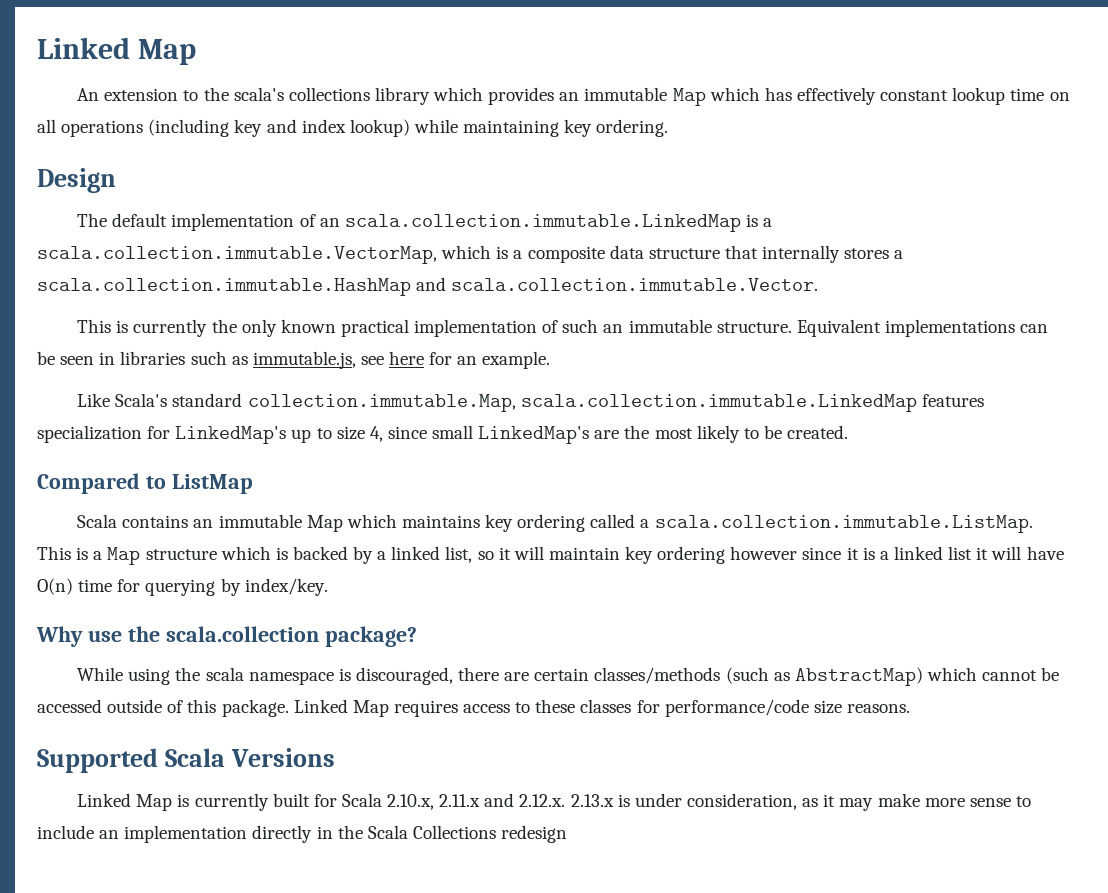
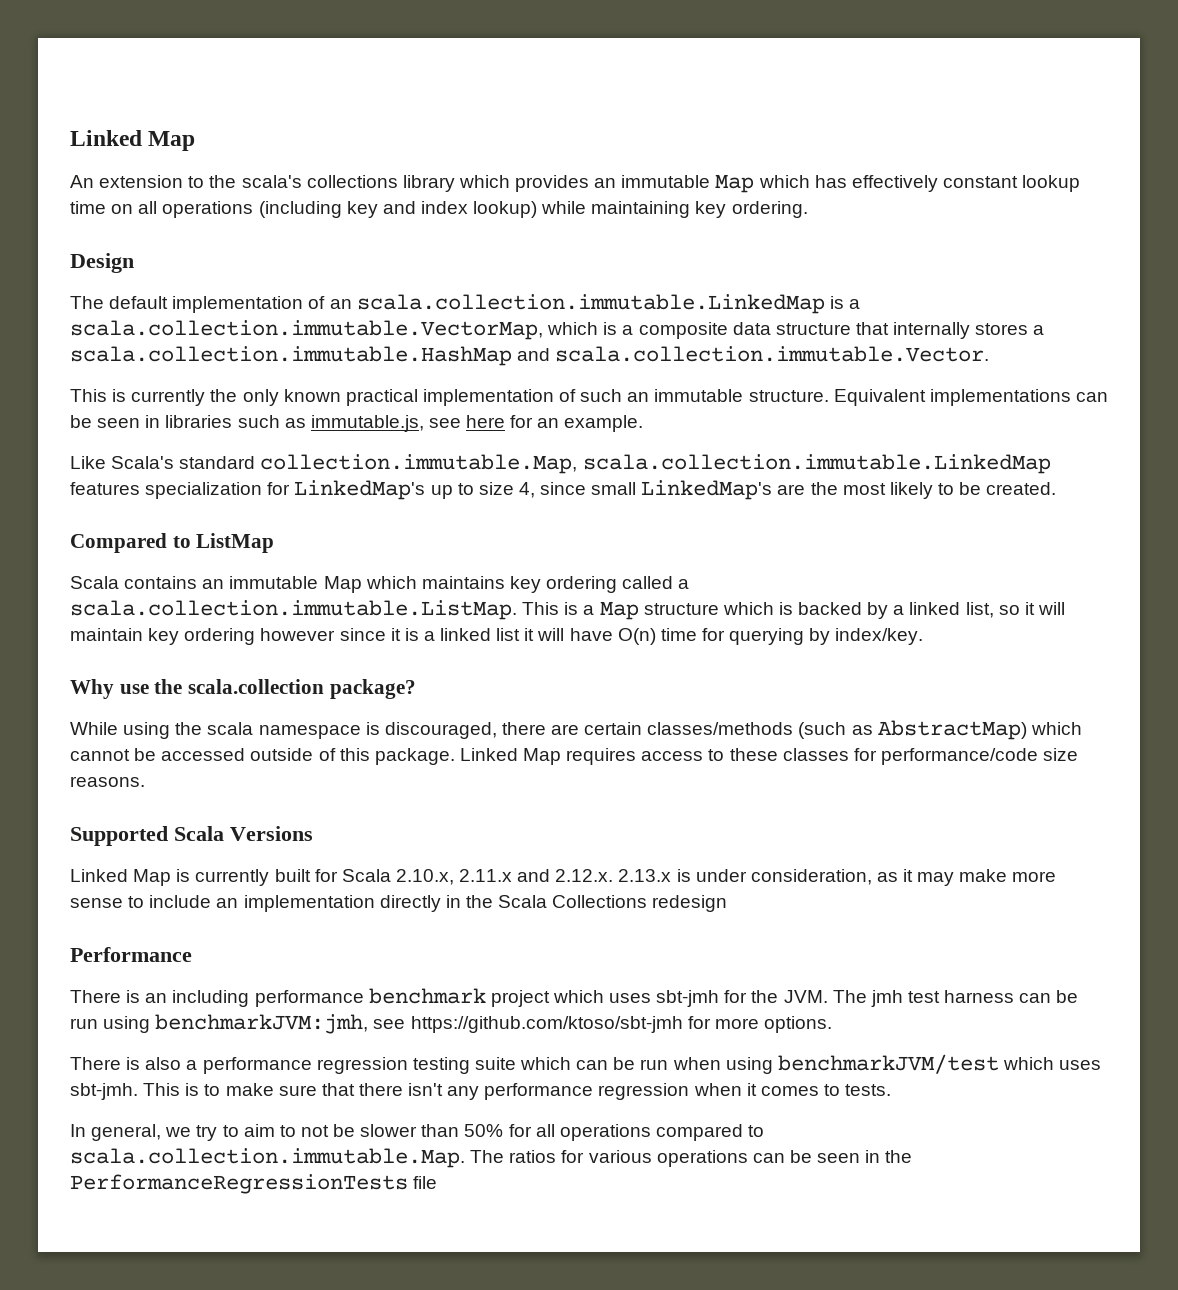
(568, 834) none -> [70,947,192,962] [70,988,1079,1007] [70,1014,832,1034] [70,1054,1102,1074] [70,1083,892,1100] [70,1124,765,1141] [70,1148,913,1168] [70,1174,438,1194] // Performance // There is an including performance benchmark project which uses sbt-jmh for the JVM. The jmh test harness can be run using benchmarkJVM:jmh, see https://github.com/ktoso/sbt-jmh for more options. // There is also a performance regression testing suite which can be run when using benchmarkJVM/test which uses sbt-jmh. This is to make sure that there isn't any performance regression when it comes to tests. // In general, we try to aim to not be slower than 50% for all operations compared to scala.collection.immutable.Map. The ratios for various operations can be seen in the PerformanceRegressionTests file

